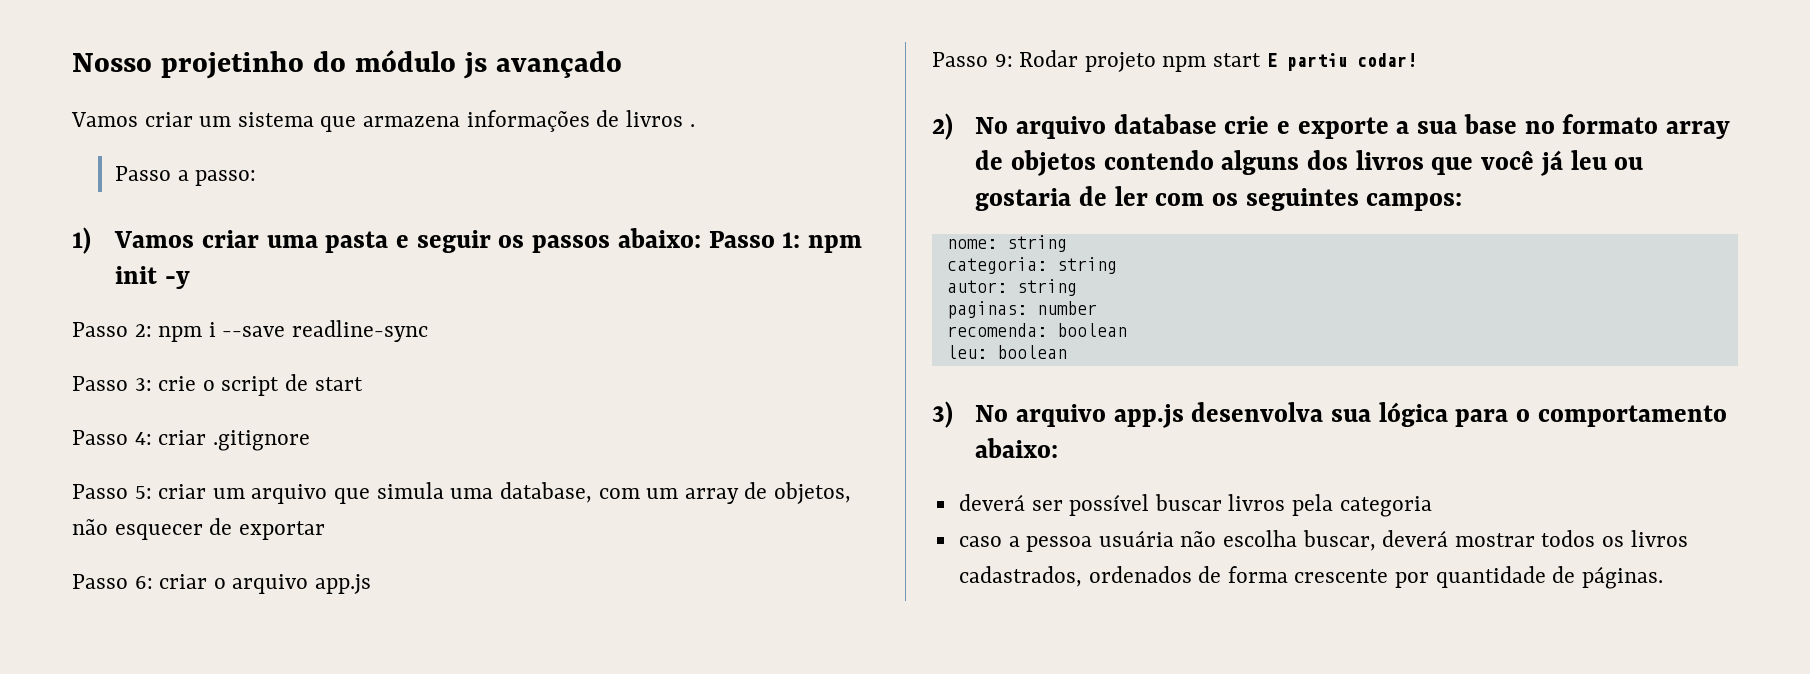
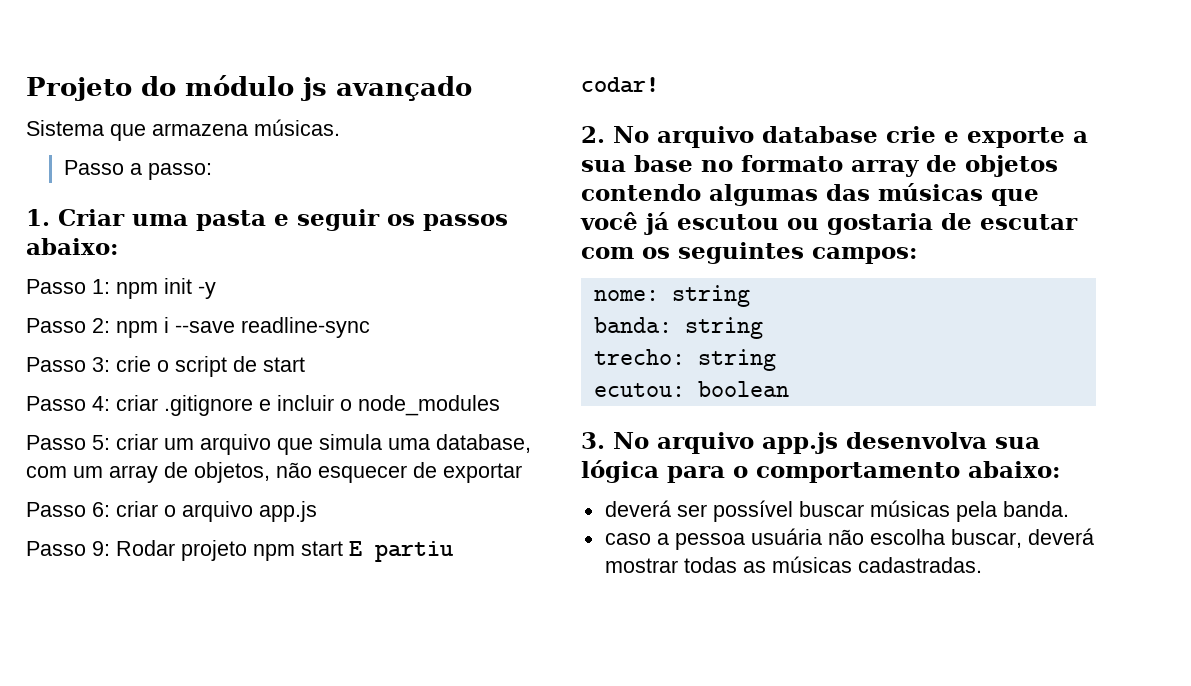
[72,51,304,79] Nosso projetinho -> [26,77,132,101] Projeto
[71,110,695,132] Vamos criar um sistema que armazena informações de livros . -> [26,119,340,141] Sistema que armazena músicas.
[72,227,259,254] 1) Vamos criar -> [26,209,125,226] 1. Criar
(701, 238) none -> (118, 246) //
(310, 440) none -> [259,395,500,416] e incluir o node_modules
[932,113,953,140] 2) -> [581,126,605,143] 2.
[1221,150,1424,175] alguns dos livros -> [709,183,983,206] algumas das músicas
[1570,150,1607,170] leu -> [677,214,779,230] escutou
[1114,186,1148,206] ler -> [980,214,1078,230] escutar
[946,257,1117,274] [946,279,1077,296] [946,301,1097,319] [946,323,1127,337] [946,345,1067,359] [932,401,953,428] categoria: string // autor: string // paginas: number // recomenda: boolean // leu: boolean // 3) -> [593,317,763,339] [593,349,776,371] [593,381,789,397] [581,432,605,449] banda: string // trecho: string // ecutou: boolean // 3.
[1228,494,1432,517] livros pela categoria -> [869,500,1069,522] músicas pela banda.
[1541,530,1688,547] [958,566,1663,589] todos os livros cadastrados, ordenados de forma crescente por quantidade de páginas. -> [683,556,982,573] todas as músicas cadastradas.

